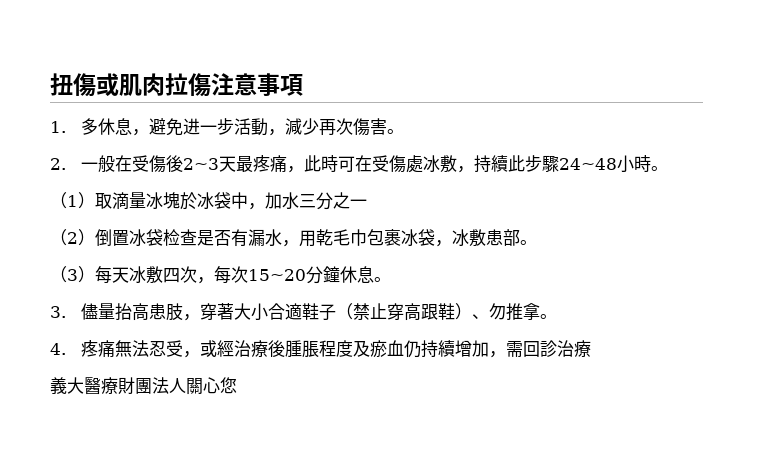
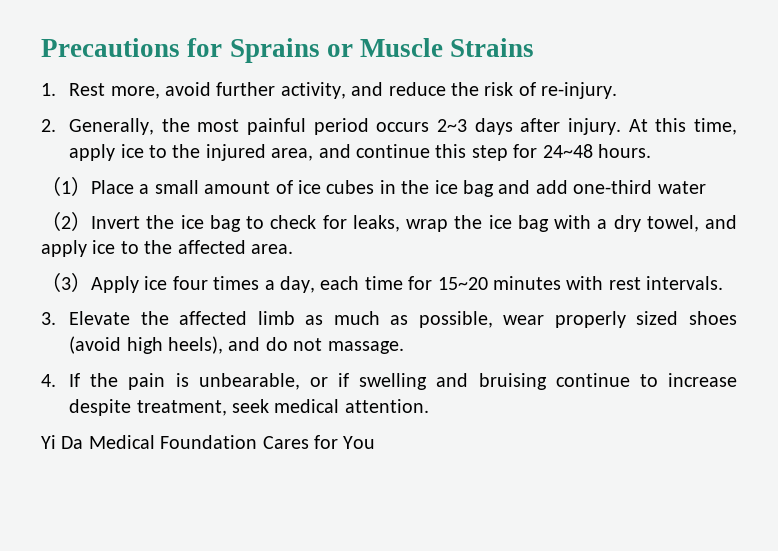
[50,73,303,97] [50,118,404,136] [50,155,668,173] [50,192,367,210] [50,229,537,247] [50,266,391,284] [50,303,557,321] [50,340,591,358] [50,377,237,395] 扭傷或肌肉拉傷注意事項 // 1.多休息，避免进一步活動，減少再次傷害。 // 2.一般在受傷後2~3天最疼痛，此時可在受傷處冰敷，持續此步驟24~48小時。 // （1）取滴量冰塊於冰袋中，加水三分之一 // （2）倒置冰袋检查是否有漏水，用乾毛巾包裹冰袋，冰敷患部。 // （3）每天冰敷四次，每次15~20分鐘休息。 // 3.儘量抬高患肢，穿著大小合適鞋子（禁止穿高跟鞋）、勿推拿。 // 4.疼痛無法忍受，或經治療後腫脹程度及瘀血仍持續增加，需回診治療 // 義大醫療財團法人關心您 -> [41,38,535,63] [41,82,618,99] [41,118,737,135] [69,144,651,161] [41,176,706,197] [41,211,737,232] [41,240,293,257] [41,272,724,293] [41,311,737,328] [69,336,404,354] [41,373,737,390] [69,399,429,416] [41,435,376,449] Precautions for Sprains or Muscle Strains // 1. Rest more, avoid further activity, and reduce the risk of re-injury. // 2. Generally, the most painful period occurs 2~3 days after injury. At this time, apply ice to the injured area, and continue this step for 24~48 hours. // （1）Place a small amount of ice cubes in the ice bag and add one-third water // （2）Invert the ice bag to check for leaks, wrap the ice bag with a dry towel, and apply ice to the affected area. // （3）Apply ice four times a day, each time for 15~20 minutes with rest intervals. // 3. Elevate the affected limb as much as possible, wear properly sized shoes (avoid high heels), and do not massage. // 4. If the pain is unbearable, or if swelling and bruising continue to increase despite treatment, seek medical attention. // Yi Da Medical Foundation Cares for You

